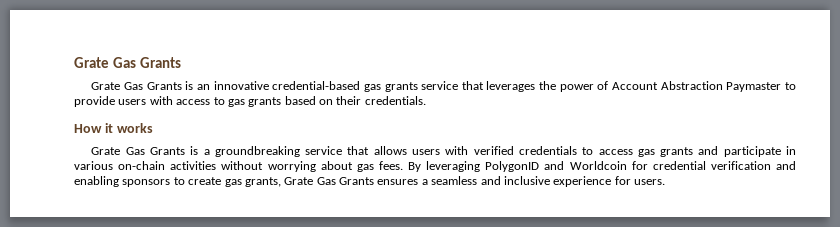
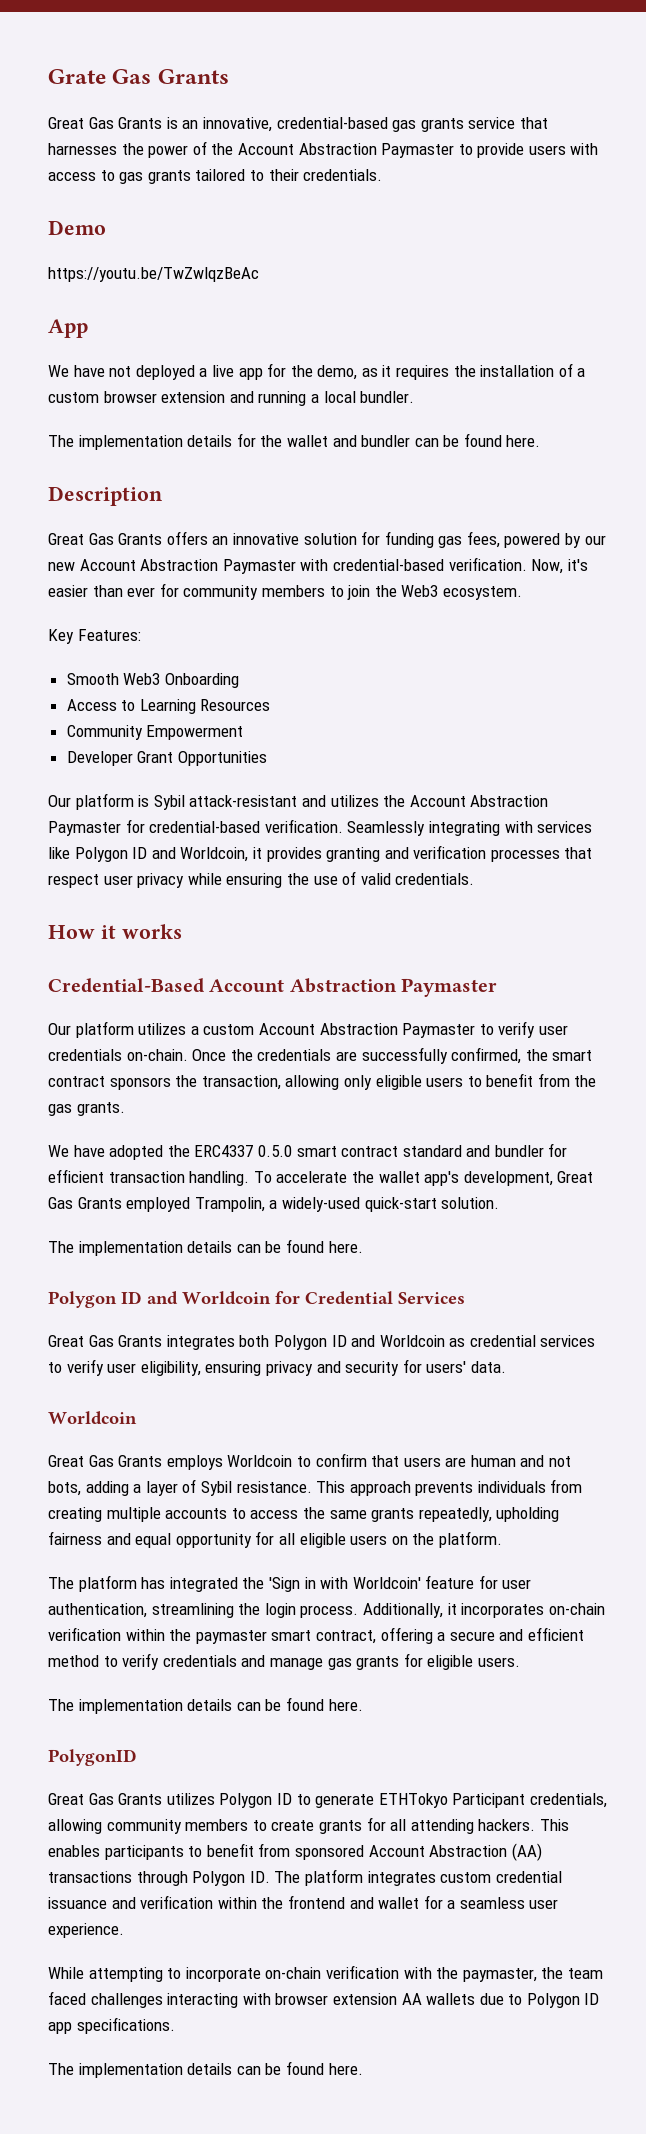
[91,82,121,90] Grate -> [48,117,84,129] Great
[213,81,269,90] innovative -> [202,117,272,132] innovative,
[486,81,536,92] leverages -> [48,143,117,155] harnesses
(609, 85) none -> [211,143,234,155] the
[284,96,333,105] based on -> [195,169,264,181] tailored to
[74,123,153,133] [91,146,797,157] [74,161,796,172] [74,176,665,187] How it works // Grate Gas Grants is a groundbreaking service that allows users with verified credentials to access gas grants and participate in various on-chain activities without worrying about gas fees. By leveraging PolygonID and Worldcoin for credential verification and enabling sponsors to create gas grants, Grate Gas Grants ensures a seamless and inclusive experience for users. -> [48,220,106,235] [48,267,259,282] [48,319,88,338] [48,363,586,380] [48,391,415,406] [48,433,541,450] [48,486,163,506] [48,531,606,548] [48,557,588,574] [48,583,522,600] [48,629,141,644] [66,673,239,688] [66,699,271,714] [66,725,244,740] [66,751,267,766] [48,793,549,810] [48,819,593,836] [48,845,593,862] [48,871,475,888] [48,924,182,939] [48,978,498,997] [48,1021,568,1038] [48,1047,593,1064] [48,1073,597,1090] [48,1102,125,1116] [48,1143,568,1160] [48,1169,594,1186] [48,1197,500,1212] [48,1239,363,1256] [48,1291,465,1308] [48,1335,596,1350] [48,1359,506,1376] [48,1411,137,1425] [48,1453,572,1470] [48,1479,583,1496] [48,1507,560,1522] [48,1531,502,1548] [48,1575,532,1592] [48,1603,605,1618] [48,1627,584,1644] [48,1653,520,1670] [48,1697,363,1714] [48,1749,137,1766] [48,1793,607,1808] [48,1817,569,1834] [48,1843,542,1861] [48,1869,562,1886] [48,1895,559,1909] [48,1923,124,1938] [48,1965,603,1982] [48,1991,600,2008] [48,2017,175,2034] [48,2061,363,2078] Demo // https://youtu.be/TwZwlqzBeAc // App // We have not deployed a live app for the demo, as it requires the installation of a custom browser extension and running a local bundler. // The implementation details for the wallet and bundler can be found here. // Description // Great Gas Grants offers an innovative solution for funding gas fees, powered by our new Account Abstraction Paymaster with credential-based verification. Now, it's easier than ever for community members to join the Web3 ecosystem. // Key Features: // Smooth Web3 Onboarding // Access to Learning Resources // Community Empowerment // Developer Grant Opportunities // Our platform is Sybil attack-resistant and utilizes the Account Abstraction Paymaster for credential-based verification. Seamlessly integrating with services like Polygon ID and Worldcoin, it provides granting and verification processes that respect user privacy while ensuring the use of valid credentials. // How it works // Credential-Based Account Abstraction Paymaster // Our platform utilizes a custom Account Abstraction Paymaster to verify user credentials on-chain. Once the credentials are successfully confirmed, the smart contract sponsors the transaction, allowing only eligible users to benefit from the gas grants. // We have adopted the ERC4337 0.5.0 smart contract standard and bundler for efficient transaction handling. To accelerate the wallet app's development, Great Gas Grants employed Trampolin, a widely-used quick-start solution. // The implementation details can be found here. // Polygon ID and Worldcoin for Credential Services // Great Gas Grants integrates both Polygon ID and Worldcoin as credential services to verify user eligibility, ensuring privacy and security for users' data. // Worldcoin // Great Gas Grants employs Worldcoin to confirm that users are human and not bots, adding a layer of Sybil resistance. This approach prevents individuals from creating multiple accounts to access the same grants repeatedly, upholding fairness and equal opportunity for all eligible users on the platform. // The platform has integrated the 'Sign in with Worldcoin' feature for user authentication, streamlining the login process. Additionally, it incorporates on-chain verification within the paymaster smart contract, offering a secure and efficient method to verify credentials and manage gas grants for eligible users. // The implementation details can be found here. // PolygonID // Great Gas Grants utilizes Polygon ID to generate ETHTokyo Participant credentials, allowing community members to create grants for all attending hackers. This enables participants to benefit from sponsored Account Abstraction (AA) transactions through Polygon ID. The platform integrates custom credential issuance and verification within the frontend and wallet for a seamless user experience. // While attempting to incorporate on-chain verification with the paymaster, the team faced challenges interacting with browser extension AA wallets due to Polygon ID app specifications. // The implementation details can be found here.

